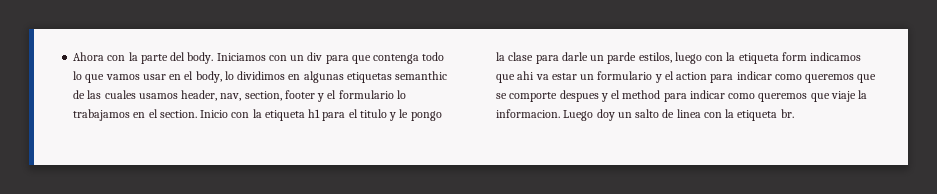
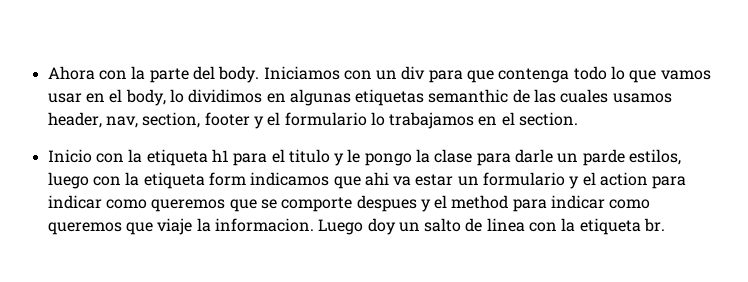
(197, 114) none -> (579, 119) //

